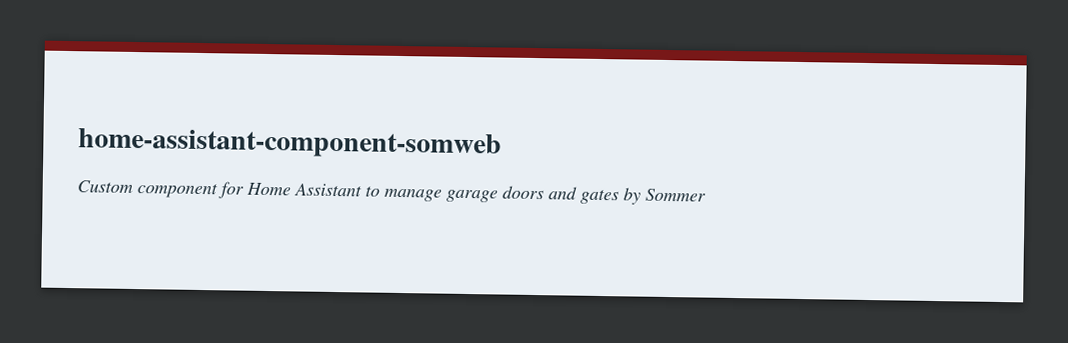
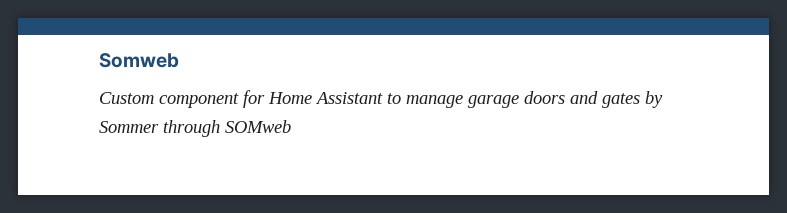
[78,128,502,160] home-assistant-component-somweb -> [99,53,179,68] Somweb
(706, 195) none -> [163,120,291,137] through SOMweb

